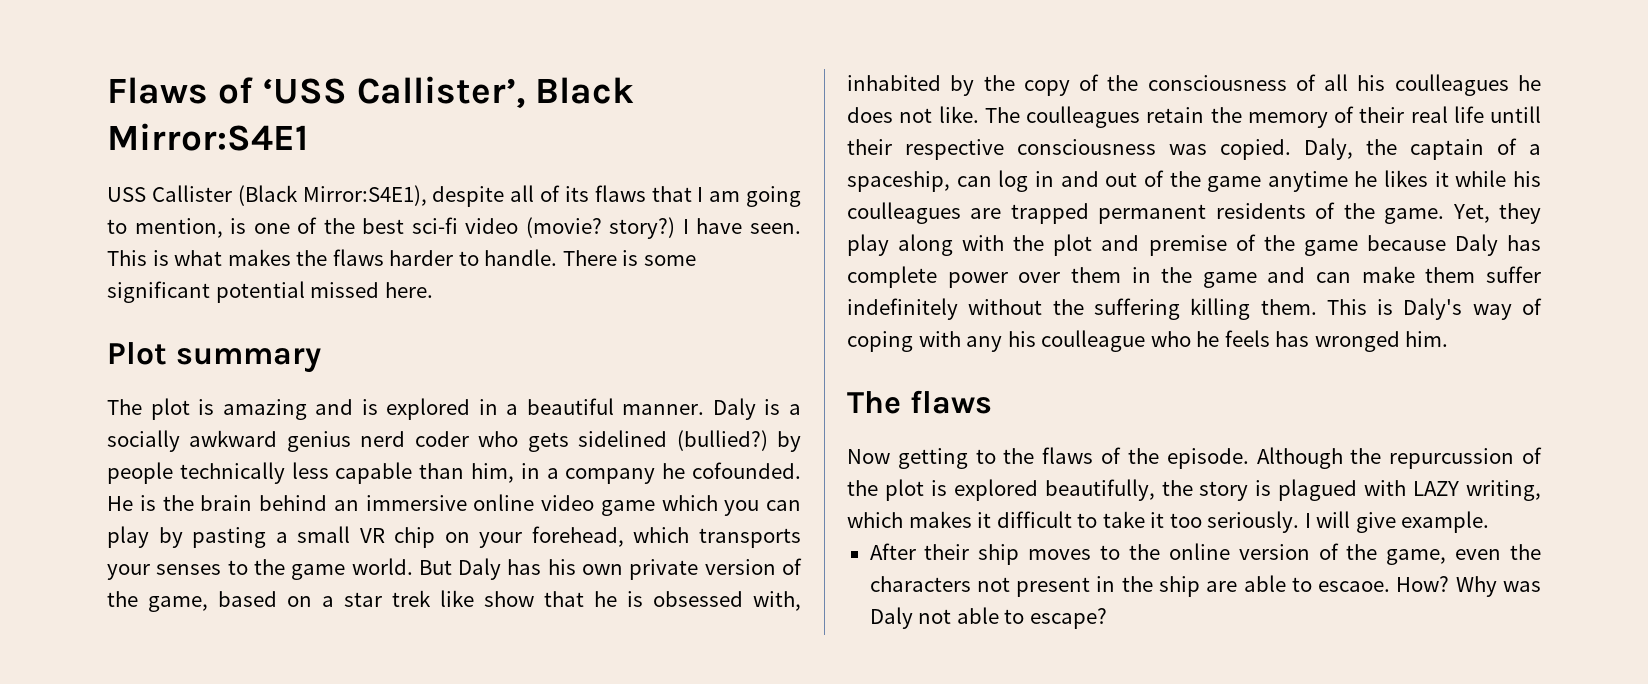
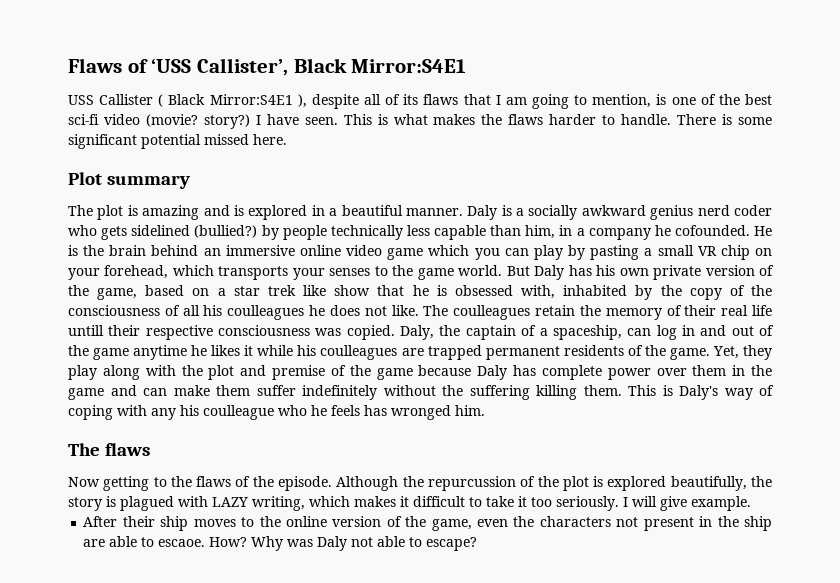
[237,185,427,206] (Black Mirror:S4E1), -> [158,94,307,108] ( Black Mirror:S4E1 ),

